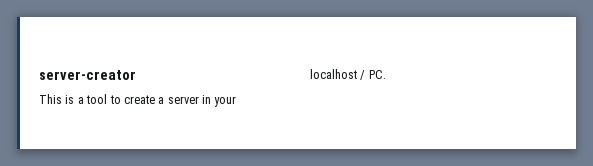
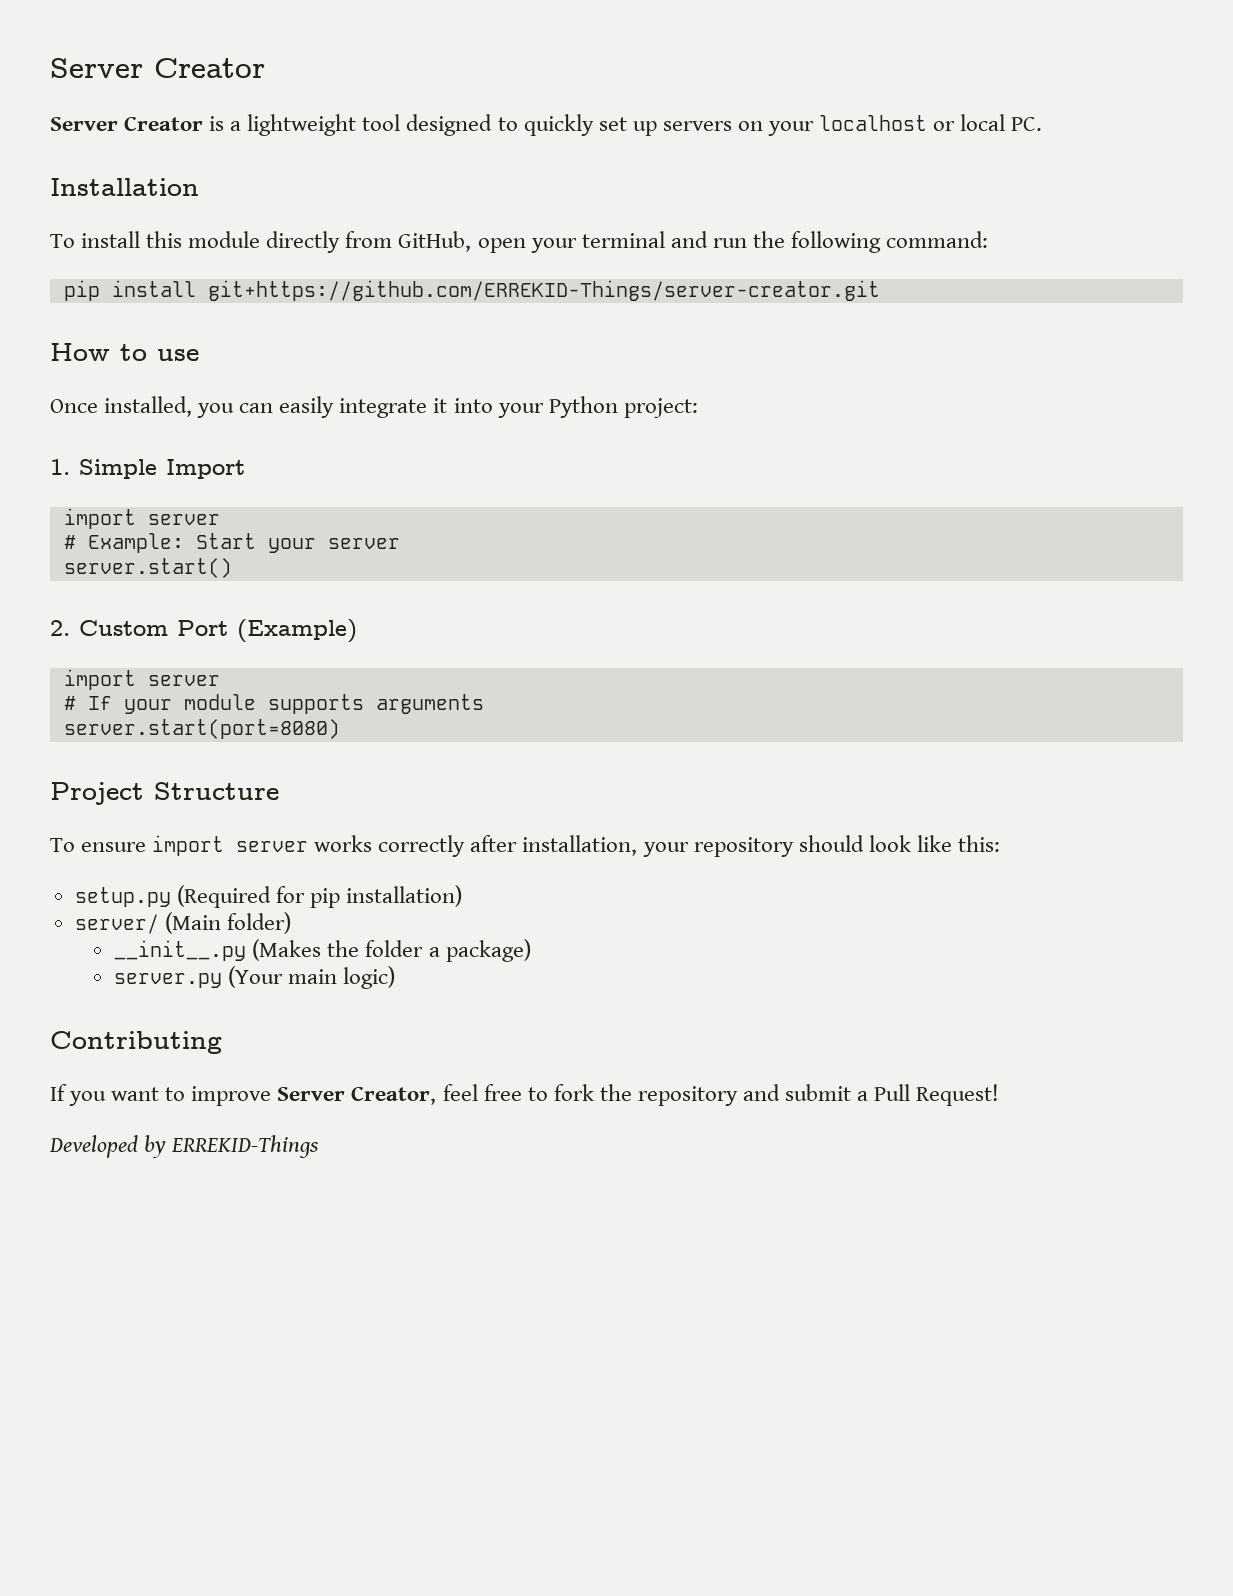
[39,70,136,80] [39,94,237,107] [310,69,386,80] server-creator // This is a tool to create a server in your localhost / PC. -> [50,58,265,78] [50,114,1043,136] [50,178,199,196] [50,231,989,253] [63,280,880,301] [50,343,199,361] [50,396,698,418] [50,459,245,479] [63,508,220,529] [63,533,400,553] [63,558,232,578] [50,619,357,643] [63,669,220,690] [63,694,484,714] [63,719,340,739] [50,782,279,805] [50,835,1000,857] [74,885,463,908] [74,912,291,934] [114,939,531,962] [114,966,396,989] [50,1031,222,1054] [50,1084,1000,1106] [49,1135,320,1158] Server Creator // Server Creator is a lightweight tool designed to quickly set up servers on your localhost or local PC. // Installation // To install this module directly from GitHub, open your terminal and run the following command: // pip install git+https://github.com/ERREKID-Things/server-creator.git // How to use // Once installed, you can easily integrate it into your Python project: // 1. Simple Import // import server // # Example: Start your server // server.start() // 2. Custom Port (Example) // import server // # If your module supports arguments // server.start(port=8080) // Project Structure // To ensure import server works correctly after installation, your repository should look like this: // setup.py (Required for pip installation) // server/ (Main folder) // __init__.py (Makes the folder a package) // server.py (Your main logic) // Contributing // If you want to improve Server Creator, feel free to fork the repository and submit a Pull Request! // Developed by ERREKID-Things

